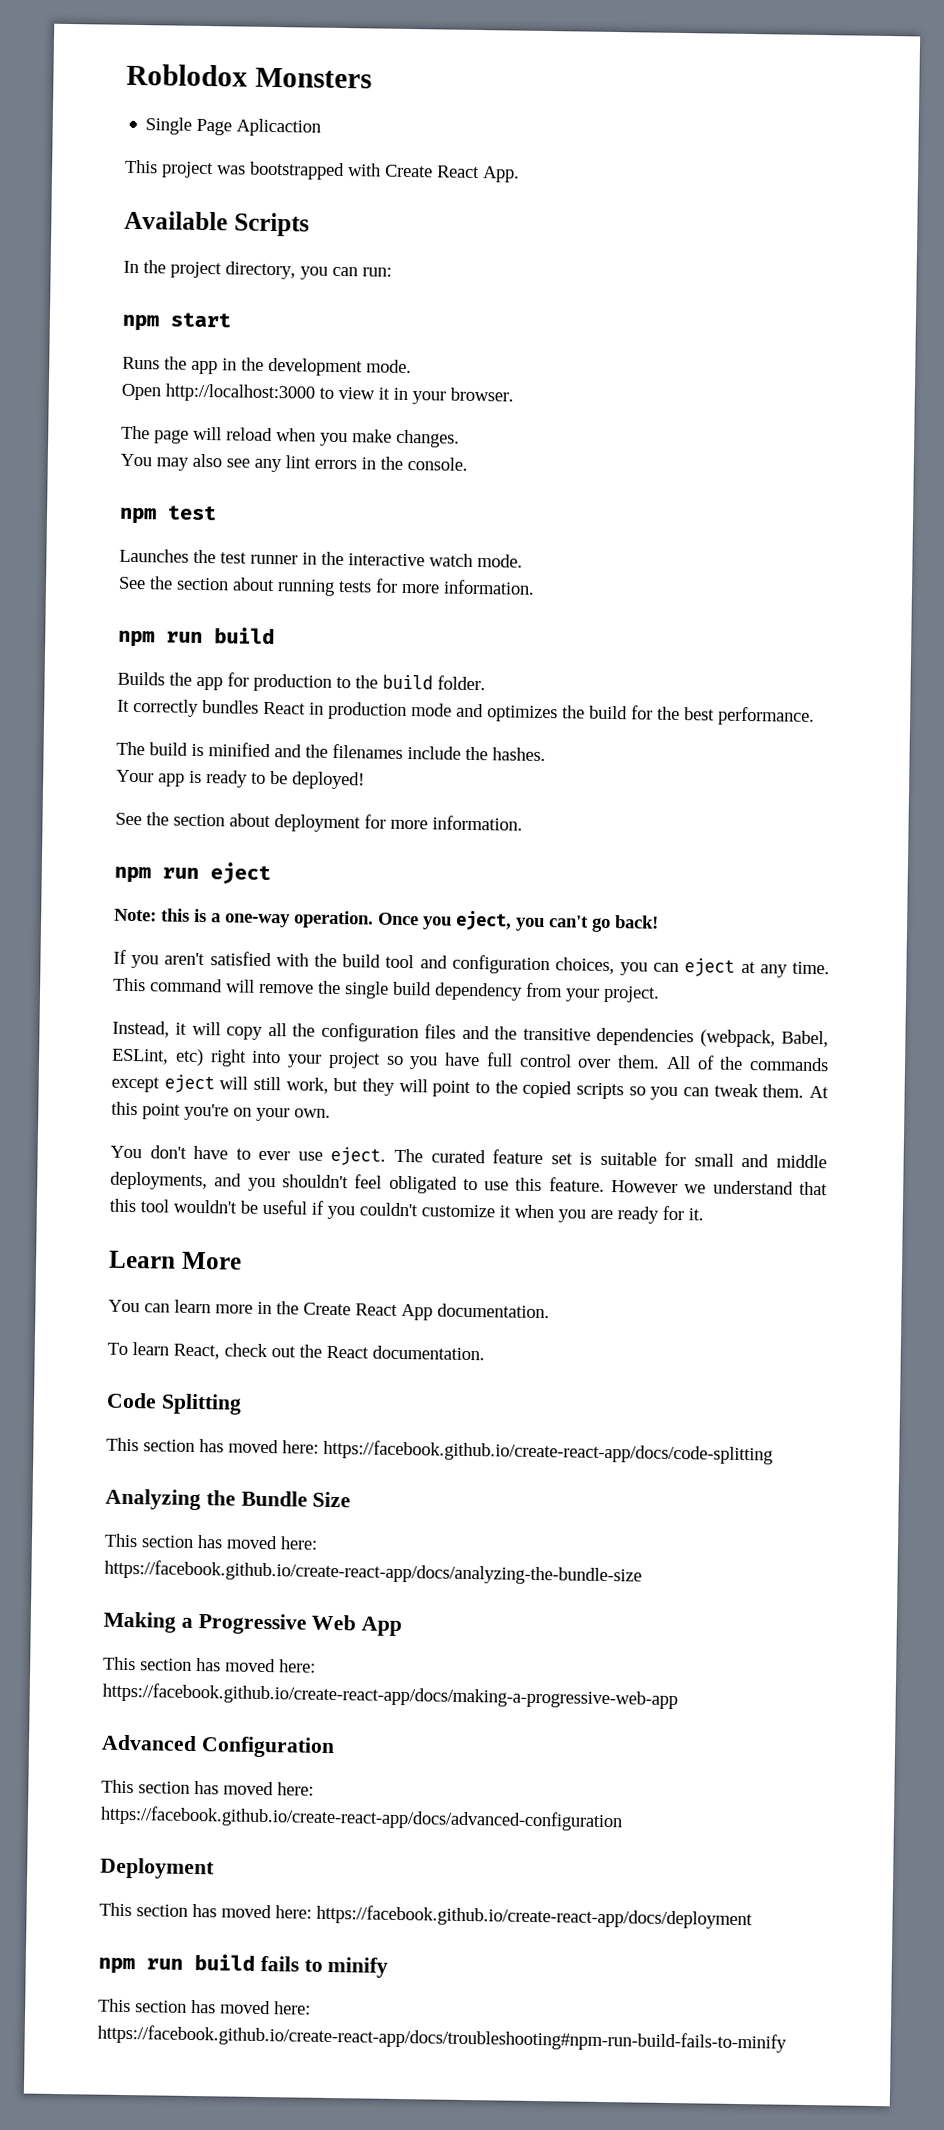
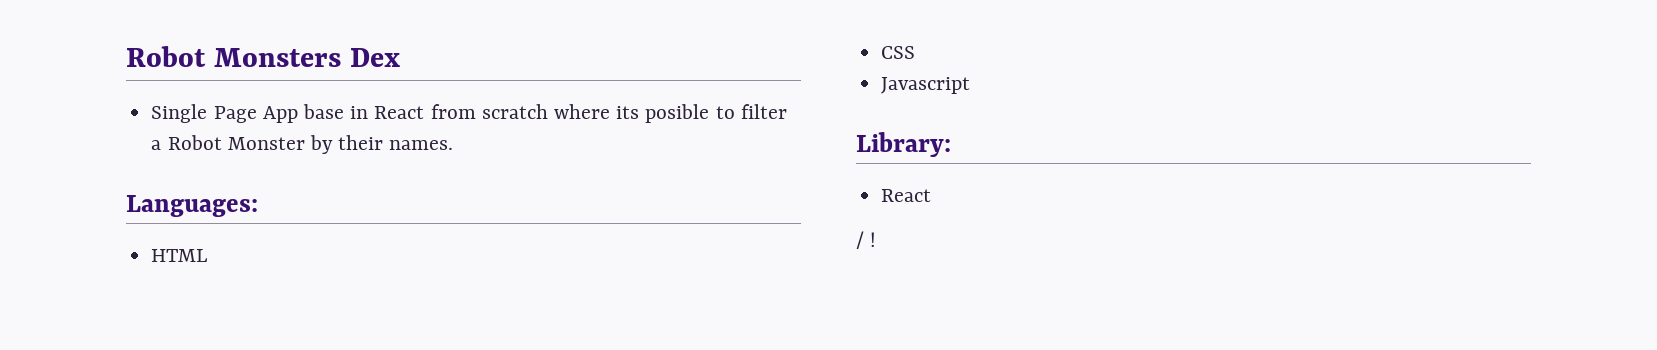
[126,63,248,87] Roblodox -> [126,46,206,67] Robot
(372, 78) none -> [349,48,400,67] Dex
[236,118,322,137] [125,159,520,183] [124,210,310,237] [123,260,392,280] [122,312,231,332] [122,356,412,377] [121,383,514,405] [121,425,460,448] [120,453,468,473] [119,505,217,525] [119,548,523,568] [118,576,535,596] [118,627,275,648] [117,671,486,692] [117,698,815,726] [116,741,546,762] [116,769,365,790] [115,812,523,833] [114,862,271,886] [114,908,659,933] [113,949,830,978] [113,977,660,1003] [112,1020,829,1048] [111,1048,829,1072] [111,1074,829,1101] [111,1101,331,1122] [110,1145,827,1169] [110,1171,828,1196] [109,1198,704,1224] [108,1250,242,1270] [108,1299,550,1321] [107,1342,485,1361] [106,1392,242,1415] [106,1437,773,1465] [105,1488,352,1511] [104,1533,318,1550] [104,1559,642,1586] [103,1611,403,1637] [103,1656,316,1673] [102,1682,678,1710] [101,1734,335,1759] [101,1779,314,1796] [100,1805,623,1832] [100,1857,215,1880] [99,1902,753,1930] [98,1954,389,1978] [98,1998,311,2015] [97,2024,787,2053] Aplicaction // This project was bootstrapped with Create React App. // Available Scripts // In the project directory, you can run: // npm start // Runs the app in the development mode. // Open http://localhost:3000 to view it in your browser. // The page will reload when you make changes. // You may also see any lint errors in the console. // npm test // Launches the test runner in the interactive watch mode. // See the section about running tests for more information. // npm run build // Builds the app for production to the build folder. // It correctly bundles React in production mode and optimizes the build for the best performance. // The build is minified and the filenames include the hashes. // Your app is ready to be deployed! // See the section about deployment for more information. // npm run eject // Note: this is a one-way operation. Once you eject, you can't go back! // If you aren't satisfied with the build tool and configuration choices, you can eject at any time. This command will remove the single build dependency from your project. // Instead, it will copy all the configuration files and the transitive dependencies (webpack, Babel, ESLint, etc) right into your project so you have full control over them. All of the commands except eject will still work, but they will point to the copied scripts so you can tweak them. At this point you're on your own. // You don't have to ever use eject. The curated feature set is suitable for small and middle deployments, and you shouldn't feel obligated to use this feature. However we understand that this tool wouldn't be useful if you couldn't customize it when you are ready for it. // Learn More // You can learn more in the Create React App documentation. // To learn React, check out the React documentation. // Code Splitting // This section has moved here: https://facebook.github.io/create-react-app/docs/code-splitting // Analyzing the Bundle Size // This section has moved here: https://facebook.github.io/create-react-app/docs/analyzing-the-bundle-size // Making a Progressive Web App // This section has moved here: https://facebook.github.io/create-react-app/docs/making-a-progressive-web-app // Advanced Configuration // This section has moved here: https://facebook.github.io/create-react-app/docs/advanced-configuration // Deployment // This section has moved here: https://facebook.github.io/create-react-app/docs/deployment // npm run build fails to minify // This section has moved here: https://facebook.github.io/create-react-app/docs/troubleshooting#npm-run-build-fails-to-minify -> [262,104,787,123] [151,135,454,154] [126,195,258,217] [151,249,208,262] [881,46,916,59] [881,77,971,94] [856,132,951,157] [881,189,932,202] [856,231,877,249] App base in React from scratch where its posible to filter a Robot Monster by their names. // Languages: // HTML // CSS // Javascript // Library: // React // / !

